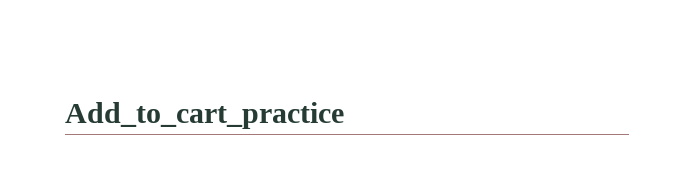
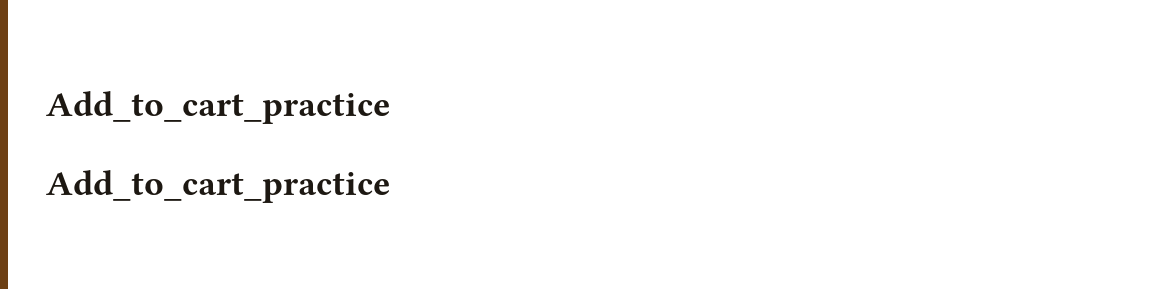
[65,102,344,129] Add_to_cart_practice -> [46,91,391,124] [46,170,391,203] Add_to_cart_practice // Add_to_cart_practice

